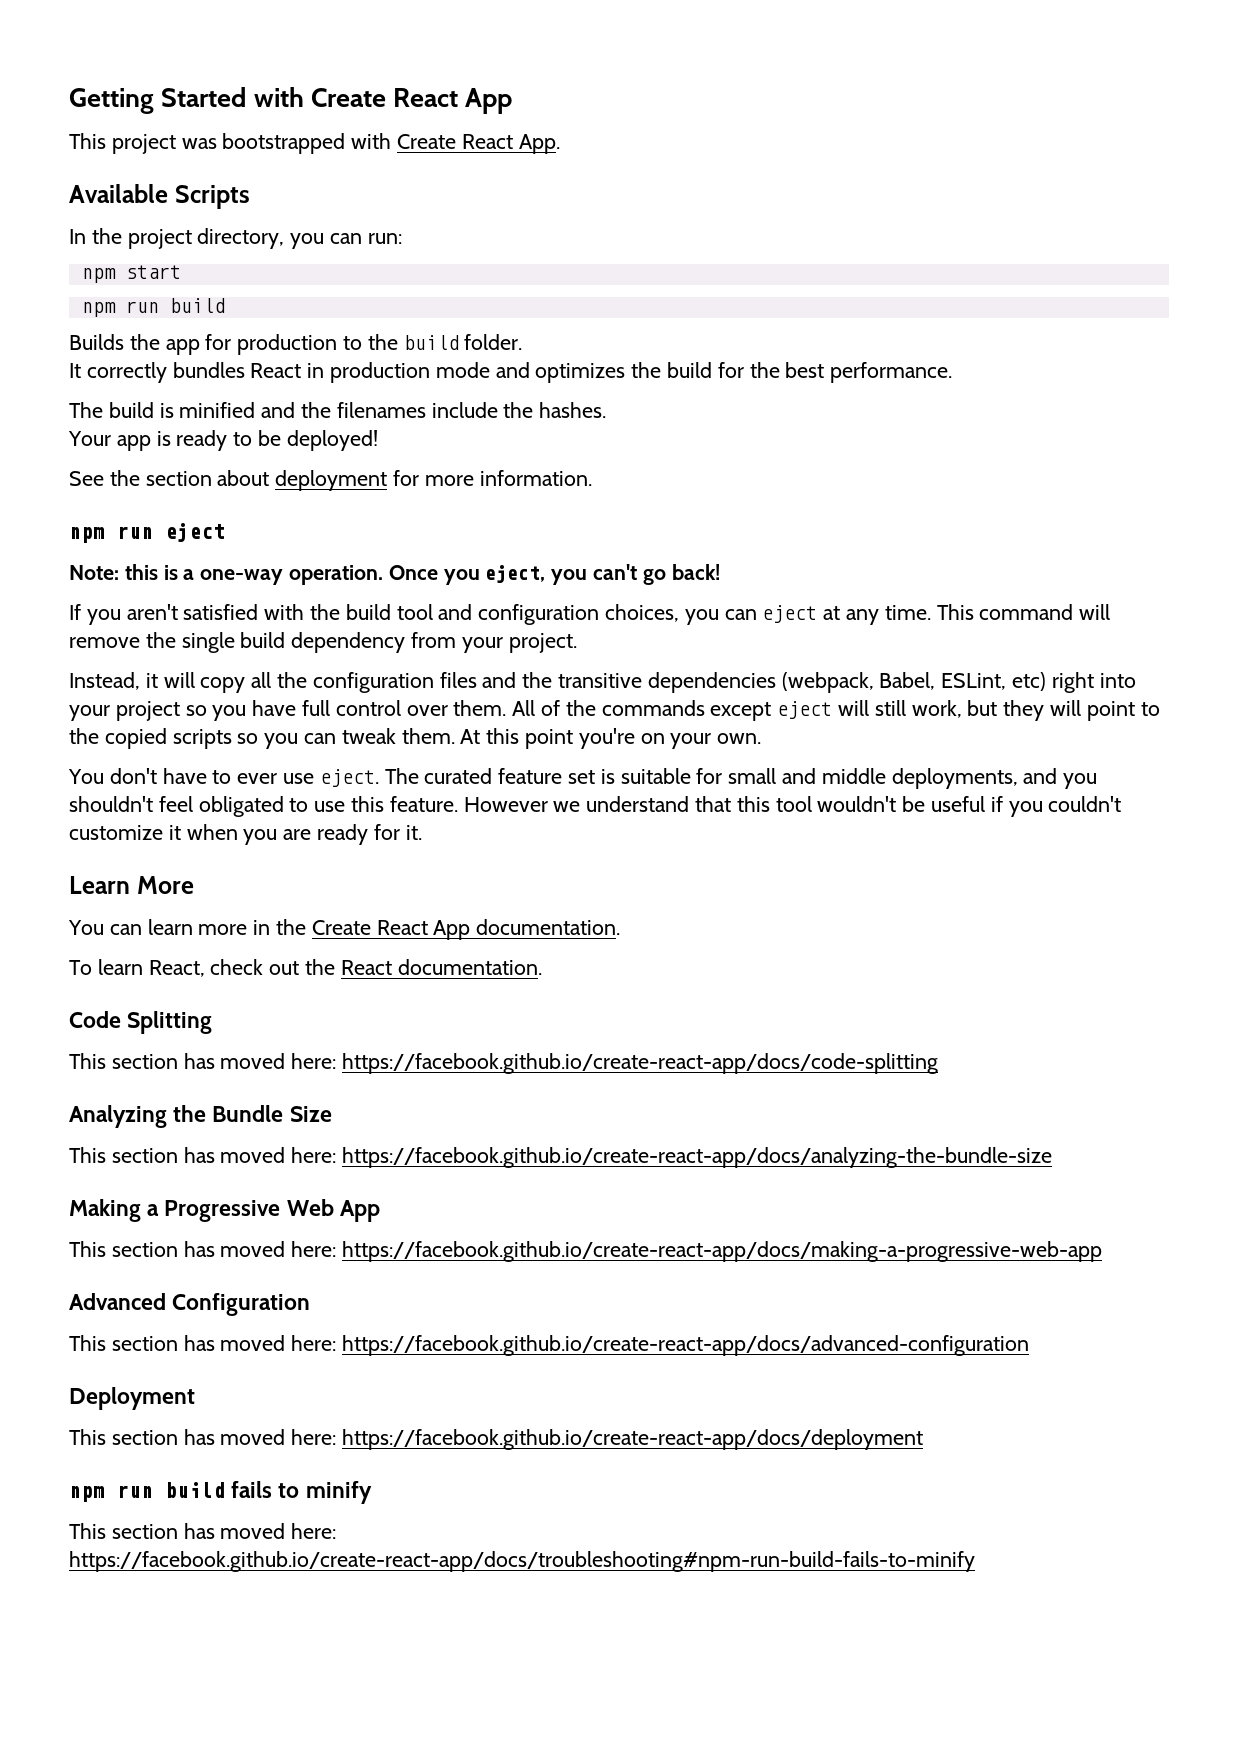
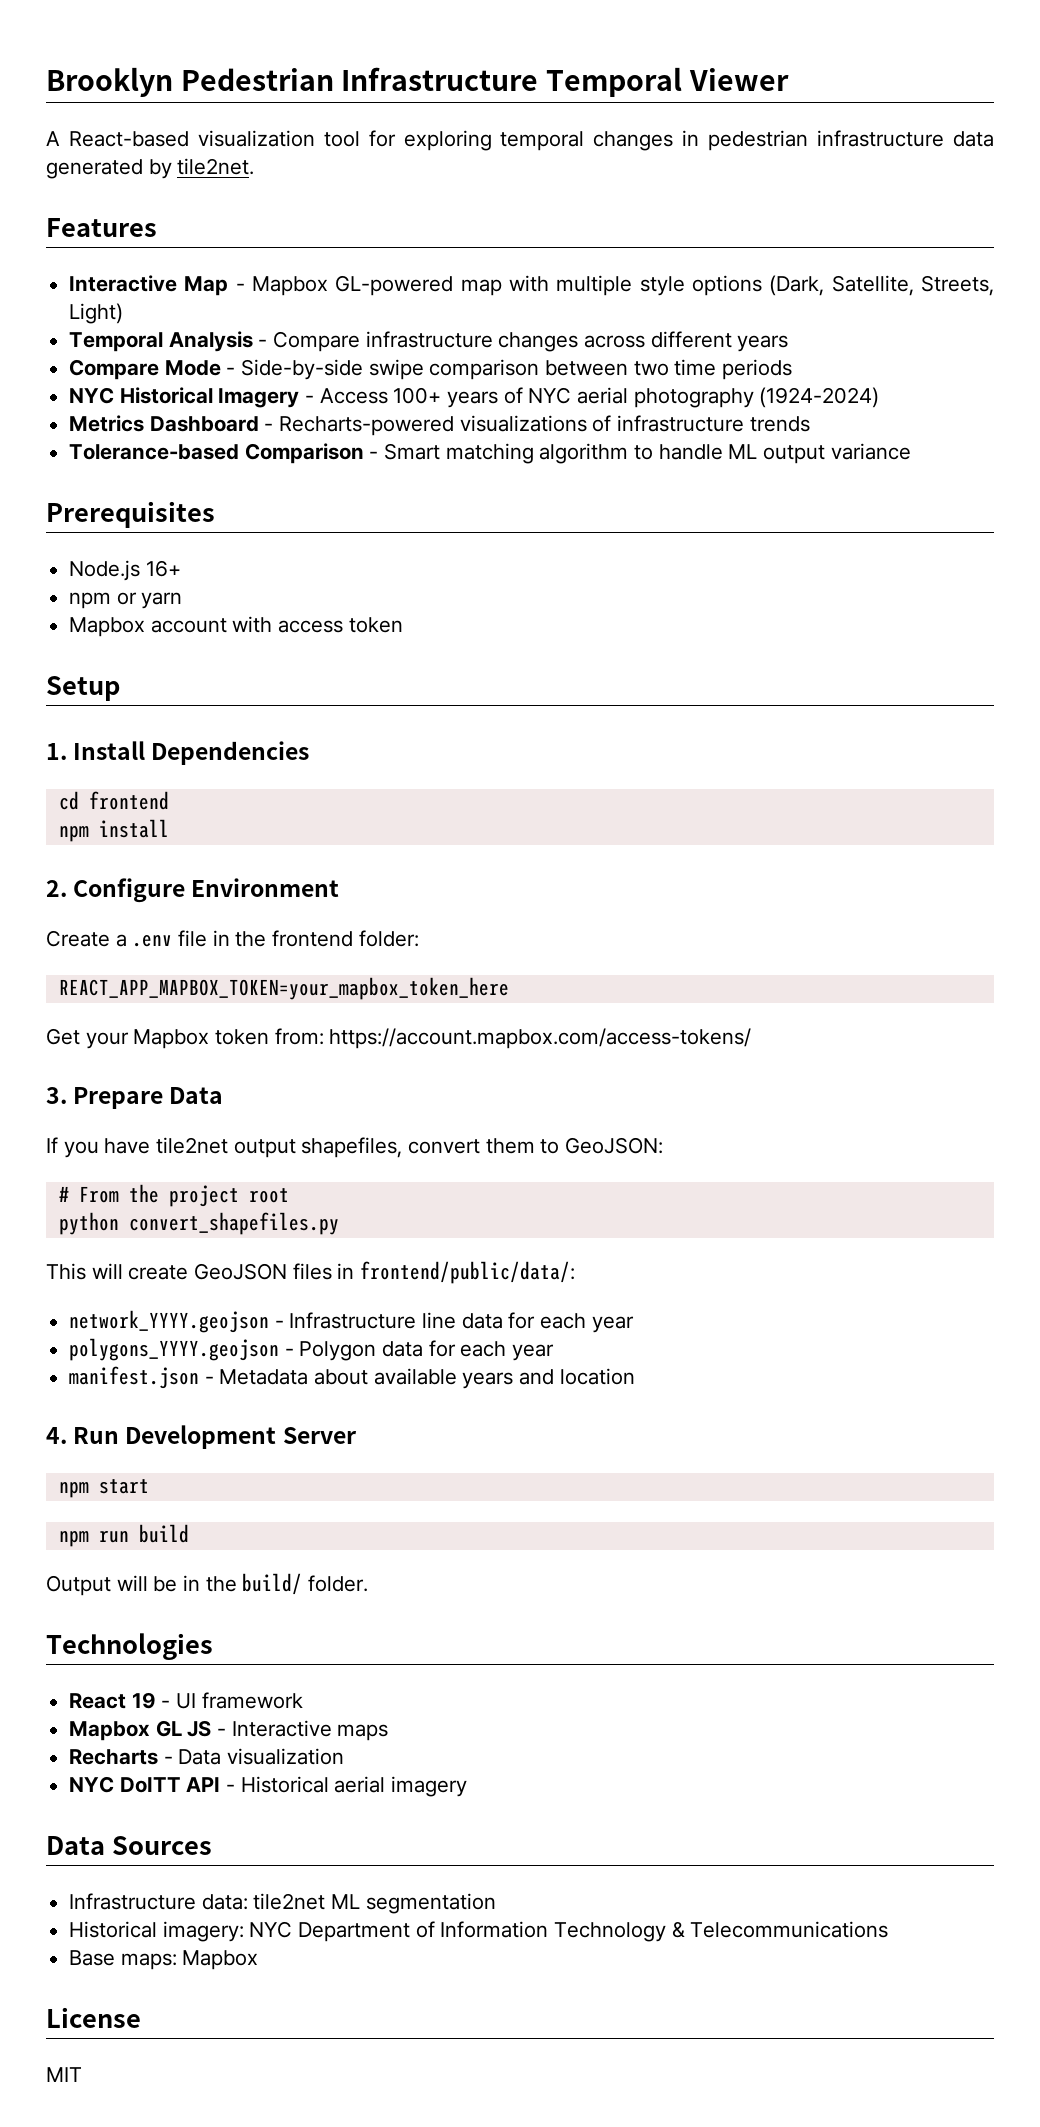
[69,87,513,114] [69,133,560,154] [69,184,250,209] [69,228,402,249] Getting Started with Create React App // This project was bootstrapped with Create React App. // Available Scripts // In the project directory, you can run: -> [46,67,789,97] [46,130,994,151] [46,158,255,179] [46,218,157,237] [69,275,995,296] [69,303,124,324] [69,331,789,352] [69,359,793,380] [69,387,880,408] [69,415,810,436] [69,443,911,464] [46,501,215,528] [69,560,181,581] [69,592,183,609] [69,616,403,637] [46,676,120,701] [46,741,310,765] [58,791,169,810] [58,819,169,842] [46,878,340,903] [46,930,419,947] [58,977,509,1000] [46,1028,752,1049] [46,1087,224,1109] [46,1137,664,1158] [58,1184,289,1207] [58,1212,339,1235] [46,1261,576,1284] [69,1310,634,1333] [69,1338,555,1361] [69,1366,635,1389] [46,1425,357,1449] Brooklyn Pedestrian Infrastructure Temporal Viewer // A React-based visualization tool for exploring temporal changes in pedestrian infrastructure data generated by tile2net. // Features // Interactive Map - Mapbox GL-powered map with multiple style options (Dark, Satellite, Streets, Light) // Temporal Analysis - Compare infrastructure changes across different years // Compare Mode - Side-by-side swipe comparison between two time periods // NYC Historical Imagery - Access 100+ years of NYC aerial photography (1924-2024) // Metrics Dashboard - Recharts-powered visualizations of infrastructure trends // Tolerance-based Comparison - Smart matching algorithm to handle ML output variance // Prerequisites // Node.js 16+ // npm or yarn // Mapbox account with access token // Setup // 1. Install Dependencies // cd frontend // npm install // 2. Configure Environment // Create a .env file in the frontend folder: // REACT_APP_MAPBOX_TOKEN=your_mapbox_token_here // Get your Mapbox token from: https://account.mapbox.com/access-tokens/ // 3. Prepare Data // If you have tile2net output shapefiles, convert them to GeoJSON: // # From the project root // python convert_shapefiles.py // This will create GeoJSON files in frontend/public/data/: // network_YYYY.geojson - Infrastructure line data for each year // polygons_YYYY.geojson - Polygon data for each year // manifest.json - Metadata about available years and location // 4. Run Development Server
[69,334,523,355] [69,362,953,383] [69,402,607,418] [68,430,378,451] [69,470,592,491] [69,523,225,543] [69,564,720,585] [69,604,1111,625] [69,632,577,653] [69,672,1136,693] [69,700,1160,721] [69,728,762,749] [68,768,1098,789] [69,796,1122,817] [69,824,422,845] [69,876,194,894] [68,919,621,940] [69,959,542,977] [69,1011,213,1034] [69,1053,939,1074] [69,1105,332,1128] [69,1147,1053,1168] [69,1199,380,1222] [69,1241,1103,1262] [69,1293,311,1316] [69,1335,1030,1356] [69,1387,195,1410] [69,1429,924,1450] [69,1481,372,1504] [69,1523,337,1539] [69,1551,975,1572] Builds the app for production to the build folder. // It correctly bundles React in production mode and optimizes the build for the best performance. // The build is minified and the filenames include the hashes. // Your app is ready to be deployed! // See the section about deployment for more information. // npm run eject // Note: this is a one-way operation. Once you eject, you can't go back! // If you aren't satisfied with the build tool and configuration choices, you can eject at any time. This command will remove the single build dependency from your project. // Instead, it will copy all the configuration files and the transitive dependencies (webpack, Babel, ESLint, etc) right into your project so you have full control over them. All of the commands except eject will still work, but they will point to the copied scripts so you can tweak them. At this point you're on your own. // You don't have to ever use eject. The curated feature set is suitable for small and middle deployments, and you shouldn't feel obligated to use this feature. However we understand that this tool wouldn't be useful if you couldn't customize it when you are ready for it. // Learn More // You can learn more in the Create React App documentation. // To learn React, check out the React documentation. // Code Splitting // This section has moved here: https://facebook.github.io/create-react-app/docs/code-splitting // Analyzing the Bundle Size // This section has moved here: https://facebook.github.io/create-react-app/docs/analyzing-the-bundle-size // Making a Progressive Web App // This section has moved here: https://facebook.github.io/create-react-app/docs/making-a-progressive-web-app // Advanced Configuration // This section has moved here: https://facebook.github.io/create-react-app/docs/advanced-configuration // Deployment // This section has moved here: https://facebook.github.io/create-react-app/docs/deployment // npm run build fails to minify // This section has moved here: https://facebook.github.io/create-react-app/docs/troubleshooting#npm-run-build-fails-to-minify -> [46,1573,369,1596] [46,1633,213,1660] [69,1692,303,1709] [69,1720,389,1741] [69,1748,345,1765] [69,1776,468,1797] [46,1836,212,1855] [69,1893,496,1914] [69,1921,889,1942] [69,1950,259,1970] [46,2007,141,2028] [46,2067,82,2082] Output will be in the build/ folder. // Technologies // React 19 - UI framework // Mapbox GL JS - Interactive maps // Recharts - Data visualization // NYC DoITT API - Historical aerial imagery // Data Sources // Infrastructure data: tile2net ML segmentation // Historical imagery: NYC Department of Information Technology & Telecommunications // Base maps: Mapbox // License // MIT

